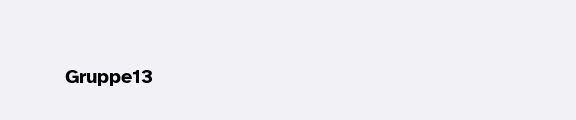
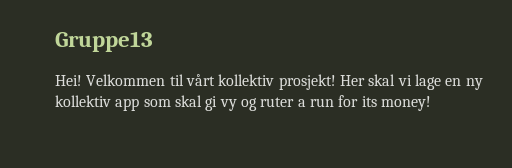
(153, 78) none -> [55,74,483,90] [55,95,431,111] // Hei! Velkommen til vårt kollektiv prosjekt! Her skal vi lage en ny kollektiv app som skal gi vy og ruter a run for its money!

